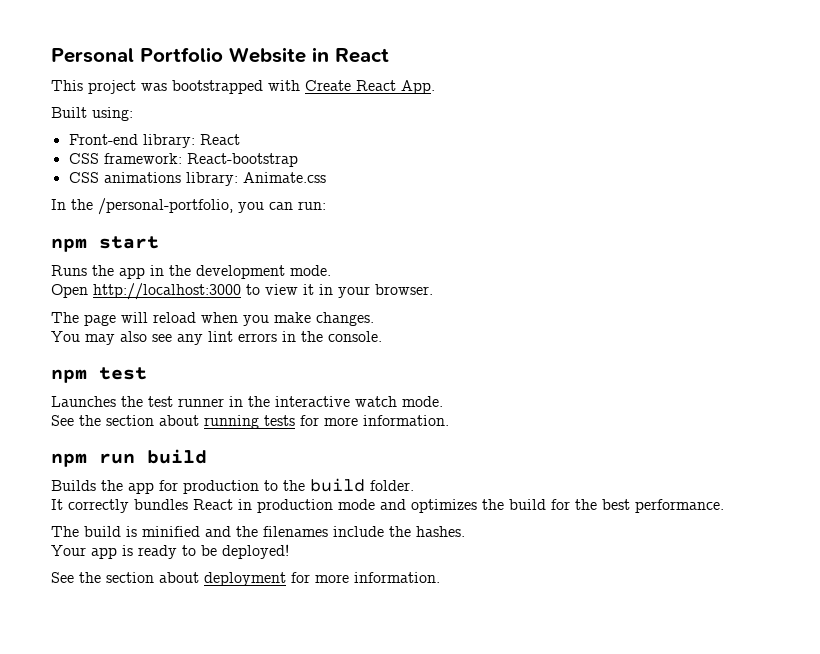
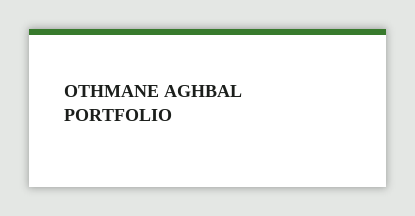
[51,47,389,63] [51,80,435,94] [51,107,133,121] [68,134,240,148] [68,153,298,167] [68,172,326,186] [51,198,326,215] [51,236,159,252] [51,265,331,279] [51,283,433,300] [51,312,374,326] [51,331,382,345] [51,367,147,383] [51,396,443,407] [51,415,449,429] [51,449,207,467] [51,478,414,494] [51,499,724,513] [51,526,465,537] [51,544,289,559] [51,572,440,586] Personal Portfolio Website in React // This project was bootstrapped with Create React App. // Built using: // Front-end library: React // CSS framework: React-bootstrap // CSS animations library: Animate.css // In the /personal-portfolio, you can run: // npm start // Runs the app in the development mode. // Open http://localhost:3000 to view it in your browser. // The page will reload when you make changes. // You may also see any lint errors in the console. // npm test // Launches the test runner in the interactive watch mode. // See the section about running tests for more information. // npm run build // Builds the app for production to the build folder. // It correctly bundles React in production mode and optimizes the build for the best performance. // The build is minified and the filenames include the hashes. // Your app is ready to be deployed! // See the section about deployment for more information. -> [64,85,242,97] [64,109,172,121] OTHMANE AGHBAL PORTFOLIO

